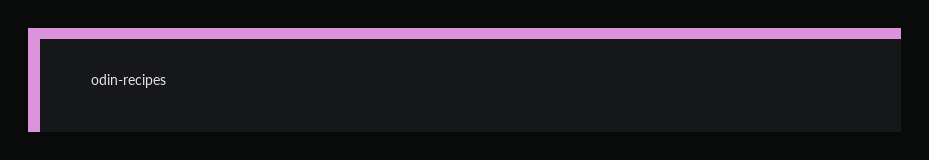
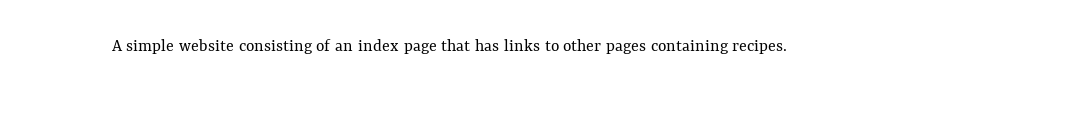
[91,74,166,88] odin-recipes -> [111,39,788,54] A simple website consisting of an index page that has links to other pages containing recipes.

